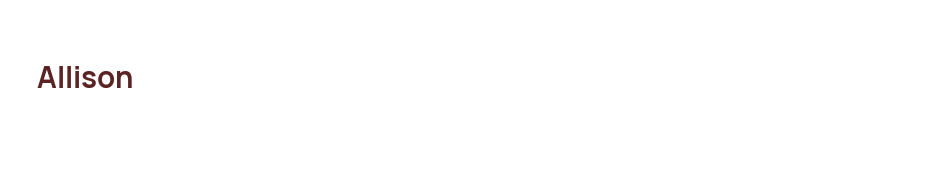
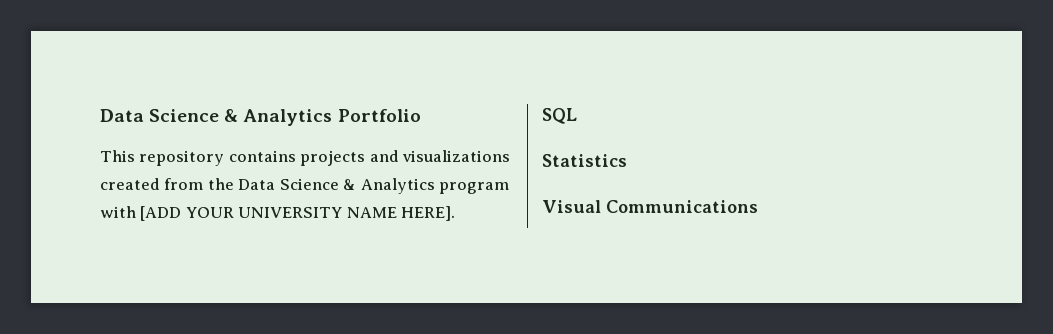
[37,66,133,88] Allison -> [100,109,421,126] [100,150,511,166] [100,178,510,194] [100,206,456,221] [542,108,577,124] [542,154,627,167] [542,200,758,213] Data Science & Analytics Portfolio // This repository contains projects and visualizations created from the Data Science & Analytics program with [ADD YOUR UNIVERSITY NAME HERE]. // SQL // Statistics // Visual Communications

